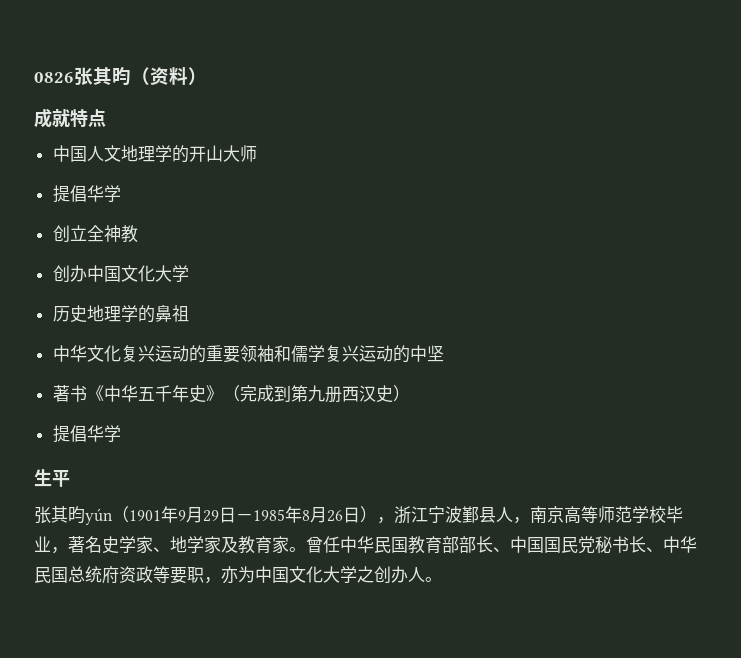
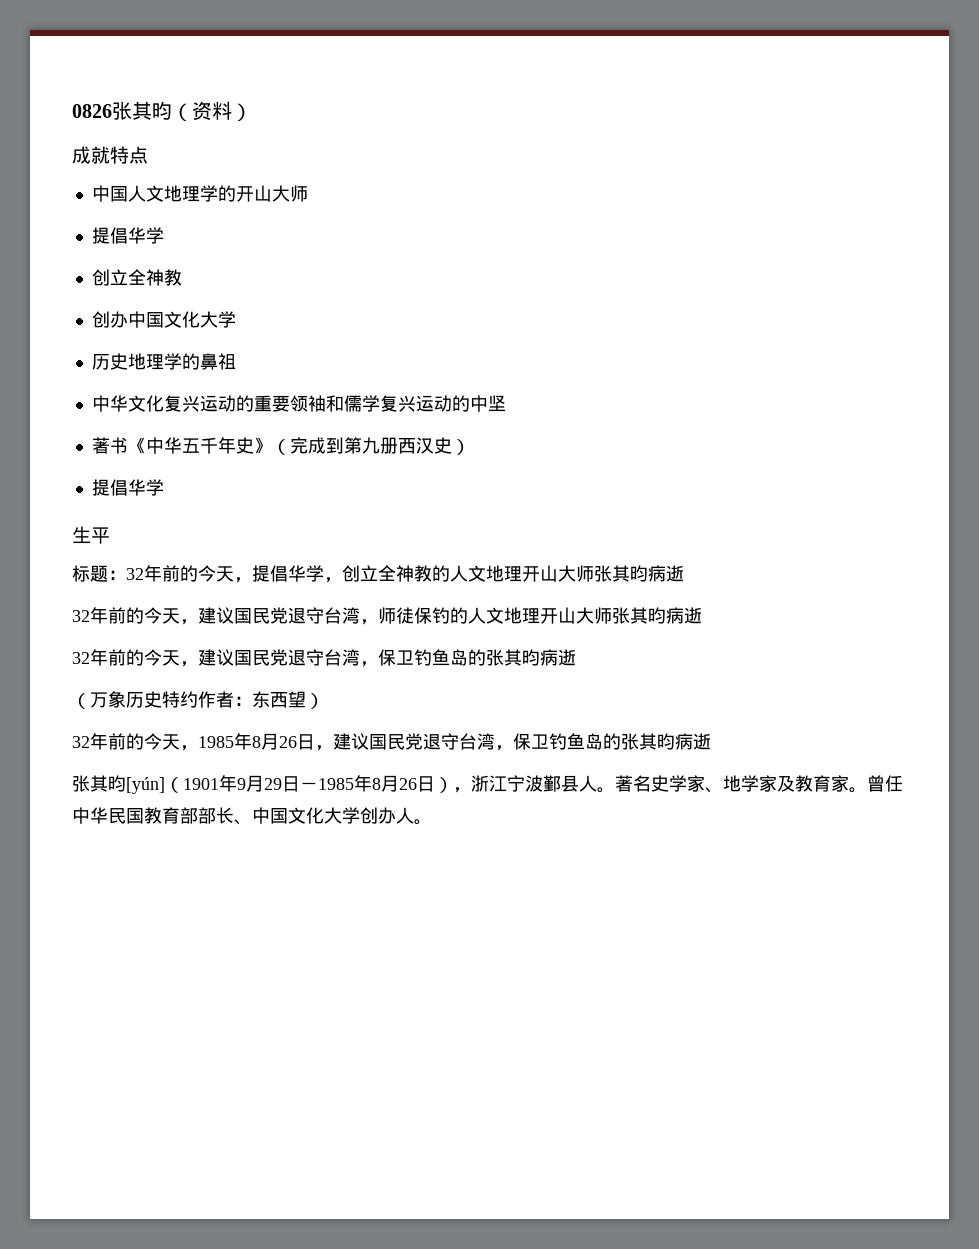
[34,506,112,525] 张其昀yún -> [72,565,684,583] [72,607,702,625] [72,649,576,667] [72,691,324,709] [72,733,711,751] [72,775,165,794] 标题：32年前的今天，提倡华学，创立全神教的人文地理开山大师张其昀病逝 // 32年前的今天，建议国民党退守台湾，师徒保钓的人文地理开山大师张其昀病逝 // 32年前的今天，建议国民党退守台湾，保卫钓鱼岛的张其昀病逝 // （万象历史特约作者：东西望） // 32年前的今天，1985年8月26日，建议国民党退守台湾，保卫钓鱼岛的张其昀病逝 // 张其昀[yún]
[513,506,683,524] [34,536,68,554] ，南京高等师范学校毕业， -> [597,787,615,793] 。
[544,536,697,554] [34,566,374,584] 国民党秘书长、中华民国总统府资政等要职，亦为中国文化大学之 -> [288,807,360,824] 文化大学

